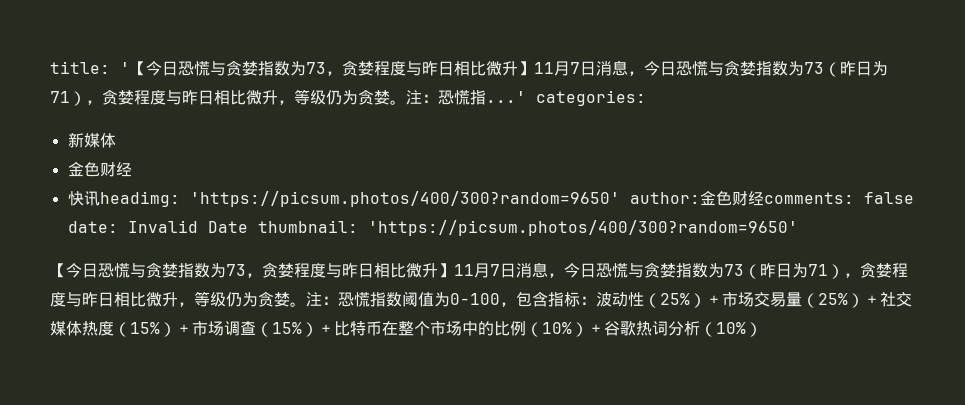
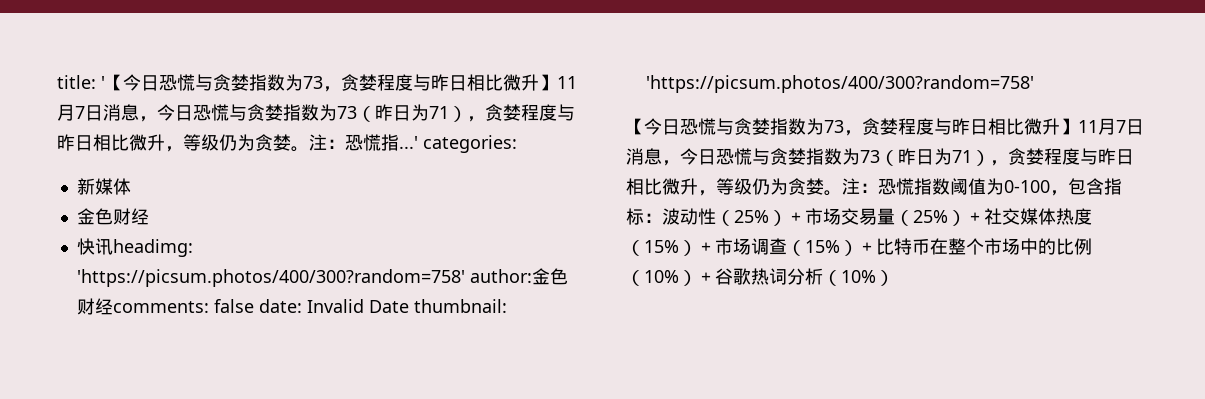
[189,191,620,207] 'https://picsum.photos/400/300?random=9650' -> [76,269,465,287] 'https://picsum.photos/400/300?random=758'
[367,220,798,236] 'https://picsum.photos/400/300?random=9650' -> [645,75,1034,93] 'https://picsum.photos/400/300?random=758'

